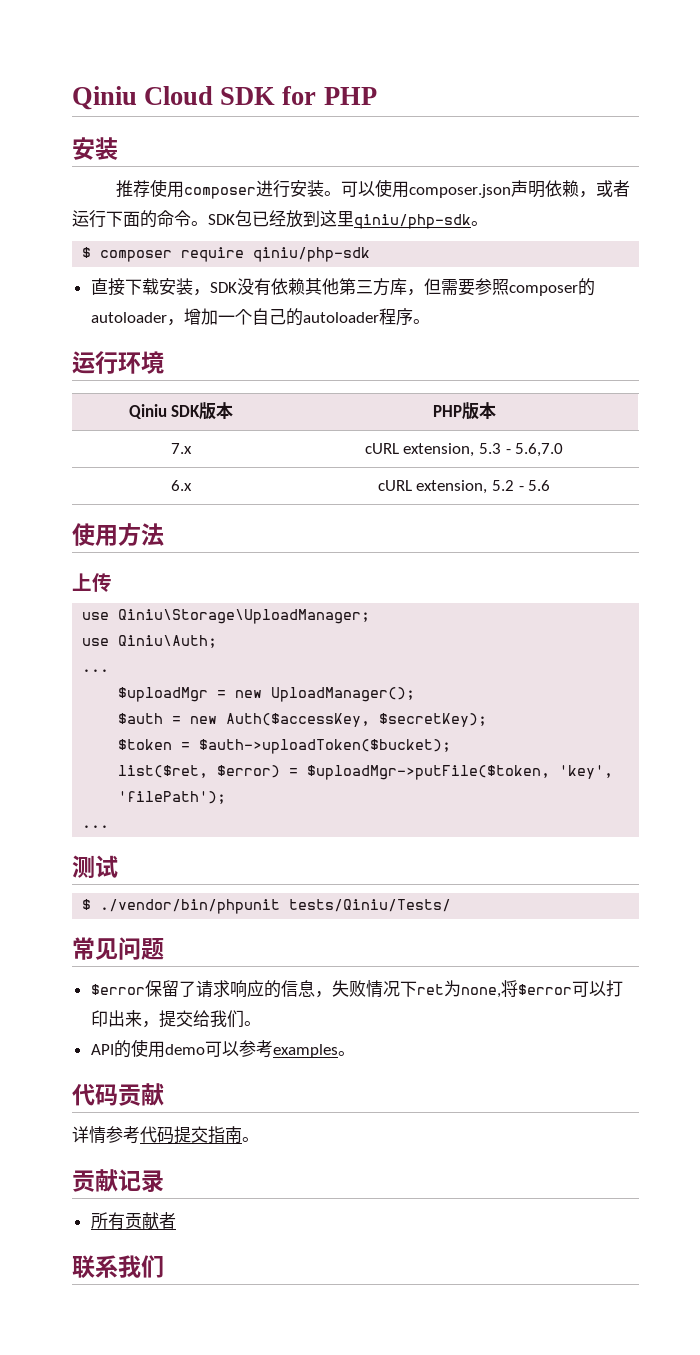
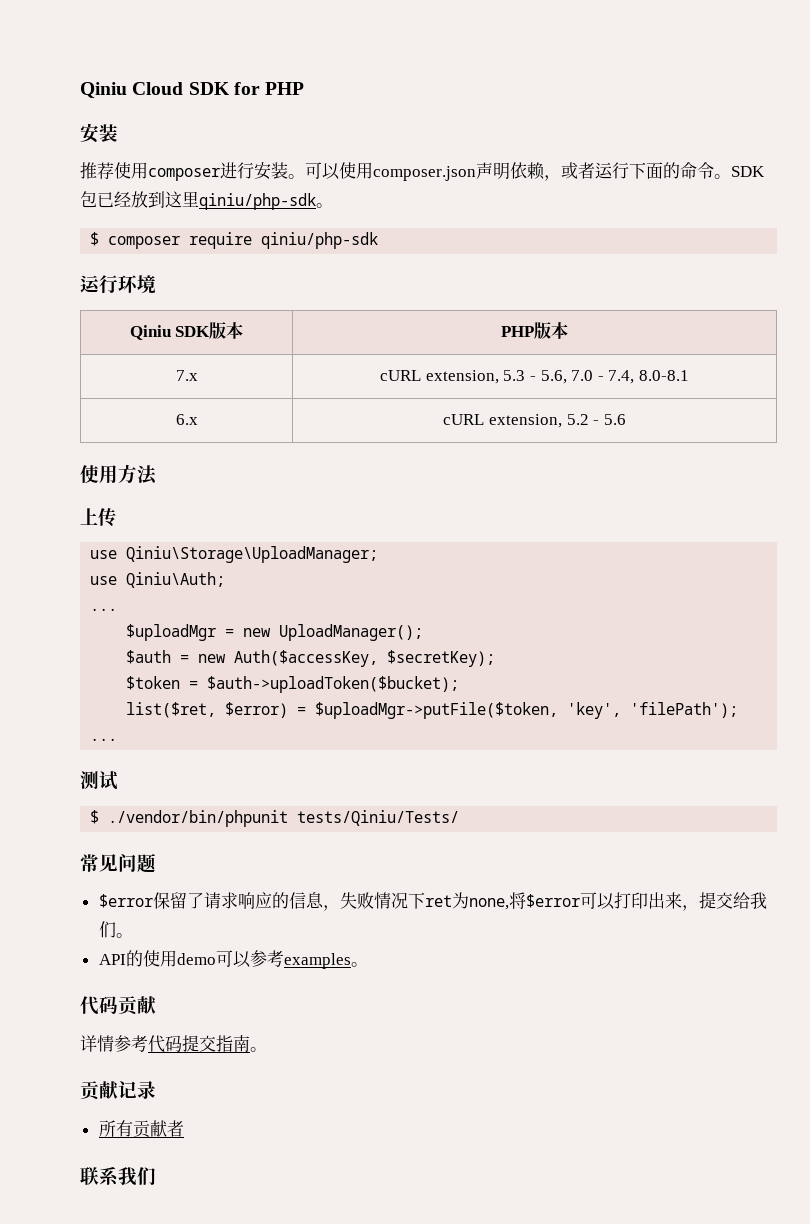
[90,278,595,296] [90,308,430,326] // 直接下载安装，SDK没有依赖其他第三方库，但需要参照composer的autoloader，增加一个自己的autoloader程序。 -> (379, 240) none
[515,443,564,457] 5.6,7.0 -> [540,370,689,384] 5.6, 7.0 - 7.4, 8.0-8.1

